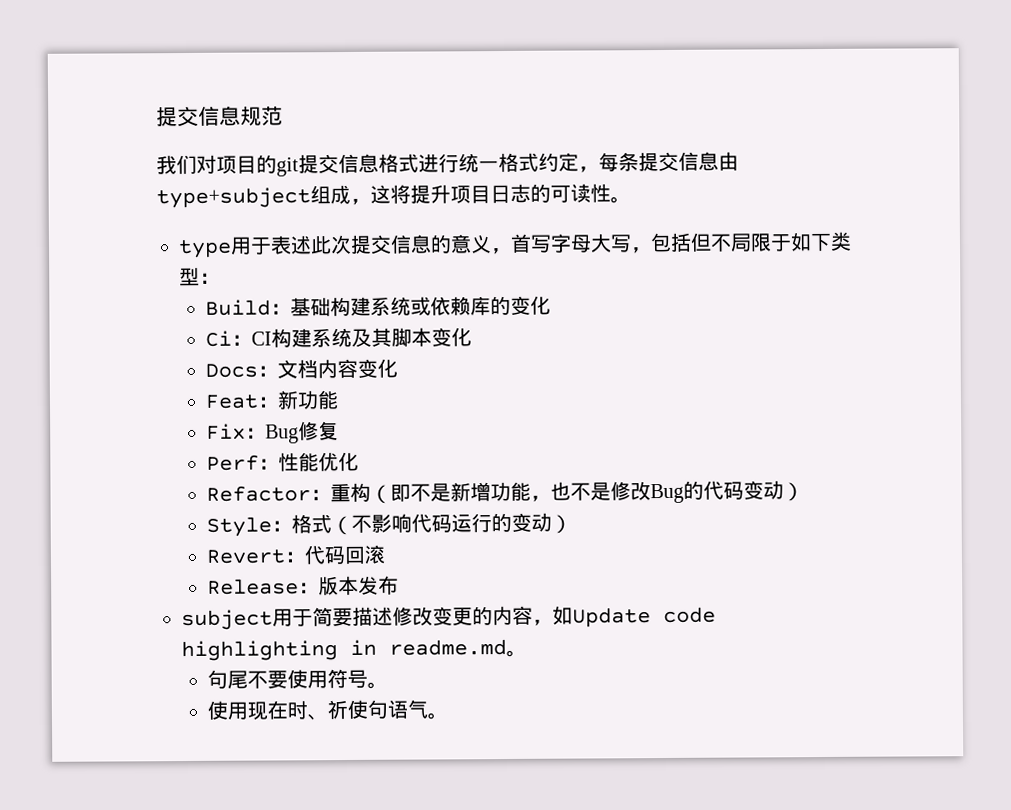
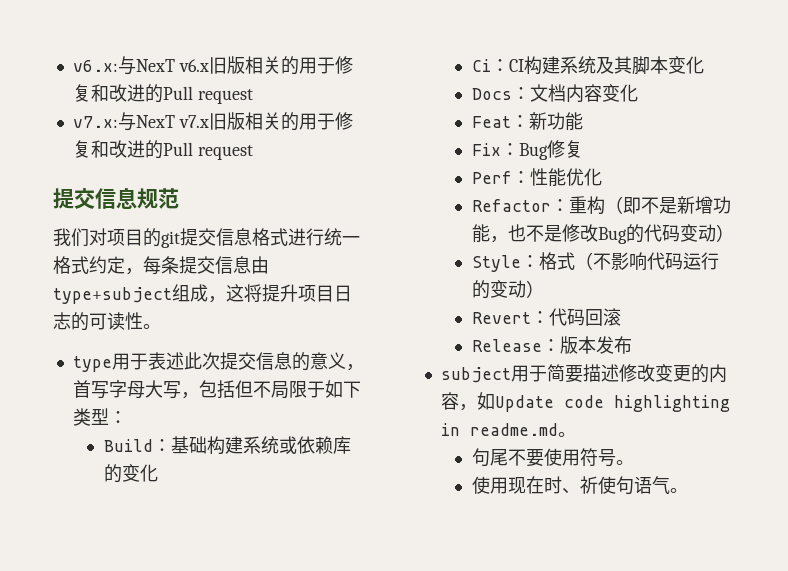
(156, 117) none -> [72,56,353,75] [72,84,253,104] [72,112,353,131] [72,140,253,160] v6.x:与NexT v6.x旧版相关的用于修复和改进的Pull request // v7.x:与NexT v7.x旧版相关的用于修复和改进的Pull request //

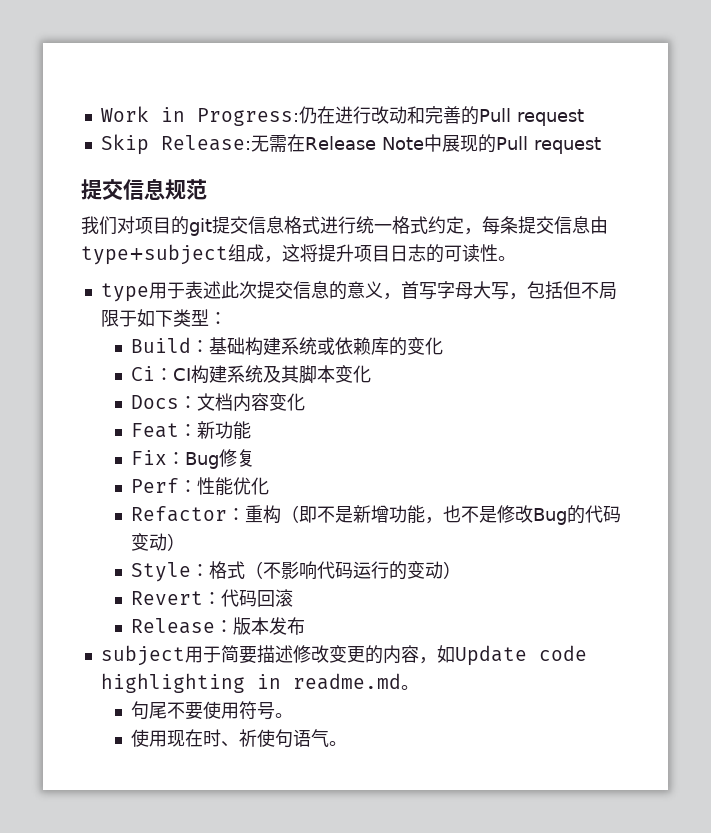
[72,56,353,75] [72,84,253,104] [72,112,353,131] [72,140,145,158] v6.x:与NexT v6.x旧版相关的用于修复和改进的Pull request // v7.x:与NexT v7.x旧版相关的用于修复和改进 -> [100,106,584,126] [100,134,478,155] Work in Progress:仍在进行改动和完善的Pull request // Skip Release:无需在Release Note中展现

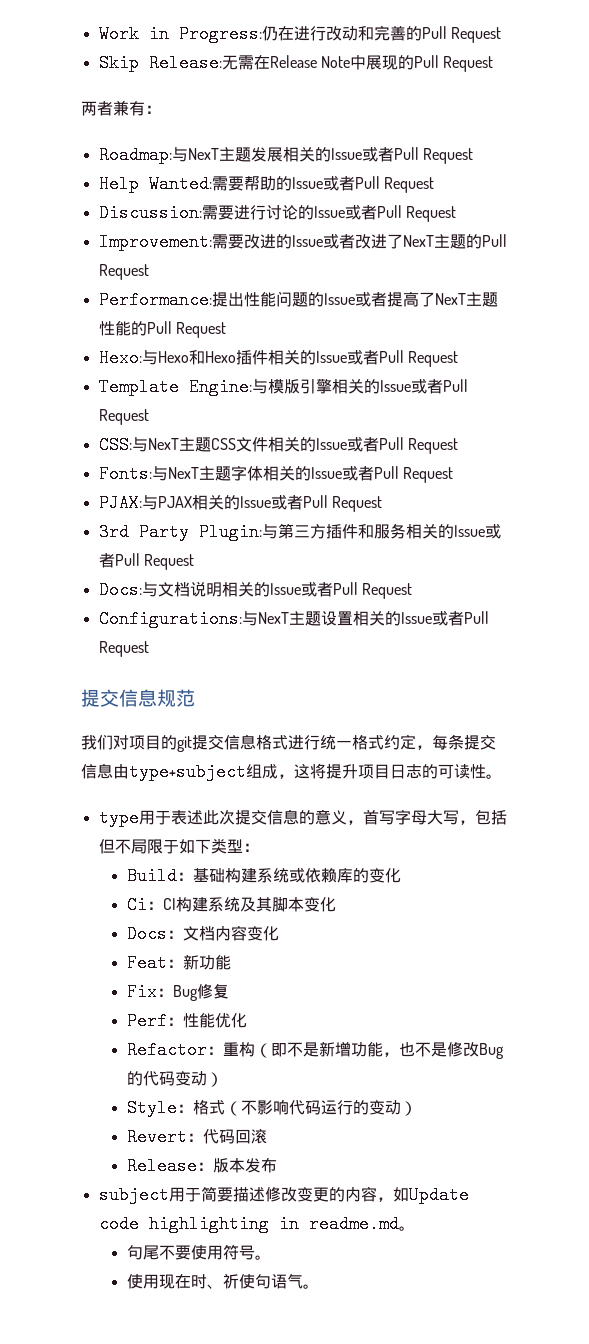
[516,109,584,126] request -> [450,27,501,43] Request
[533,137,601,154] request -> [443,56,494,72] [81,100,161,116] [98,146,473,164] [98,175,434,193] [98,204,456,222] [98,233,507,251] [98,264,149,280] [98,291,498,309] [98,321,226,338] [98,349,458,367] [98,378,468,396] [98,409,149,425] [98,436,458,454] [98,465,453,483] [98,494,382,512] [98,523,501,541] [98,553,194,570] [98,581,412,599] [98,610,489,628] [98,641,149,657] Request // 两者兼有： // Roadmap:与NexT主题发展相关的Issue或者Pull Request // Help Wanted:需要帮助的Issue或者Pull Request // Discussion:需要进行讨论的Issue或者Pull Request // Improvement:需要改进的Issue或者改进了NexT主题的Pull Request // Performance:提出性能问题的Issue或者提高了NexT主题性能的Pull Request // Hexo:与Hexo和Hexo插件相关的Issue或者Pull Request // Template Engine:与模版引擎相关的Issue或者Pull Request // CSS:与NexT主题CSS文件相关的Issue或者Pull Request // Fonts:与NexT主题字体相关的Issue或者Pull Request // PJAX:与PJAX相关的Issue或者Pull Request // 3rd Party Plugin:与第三方插件和服务相关的Issue或者Pull Request // Docs:与文档说明相关的Issue或者Pull Request // Configurations:与NexT主题设置相关的Issue或者Pull Request

